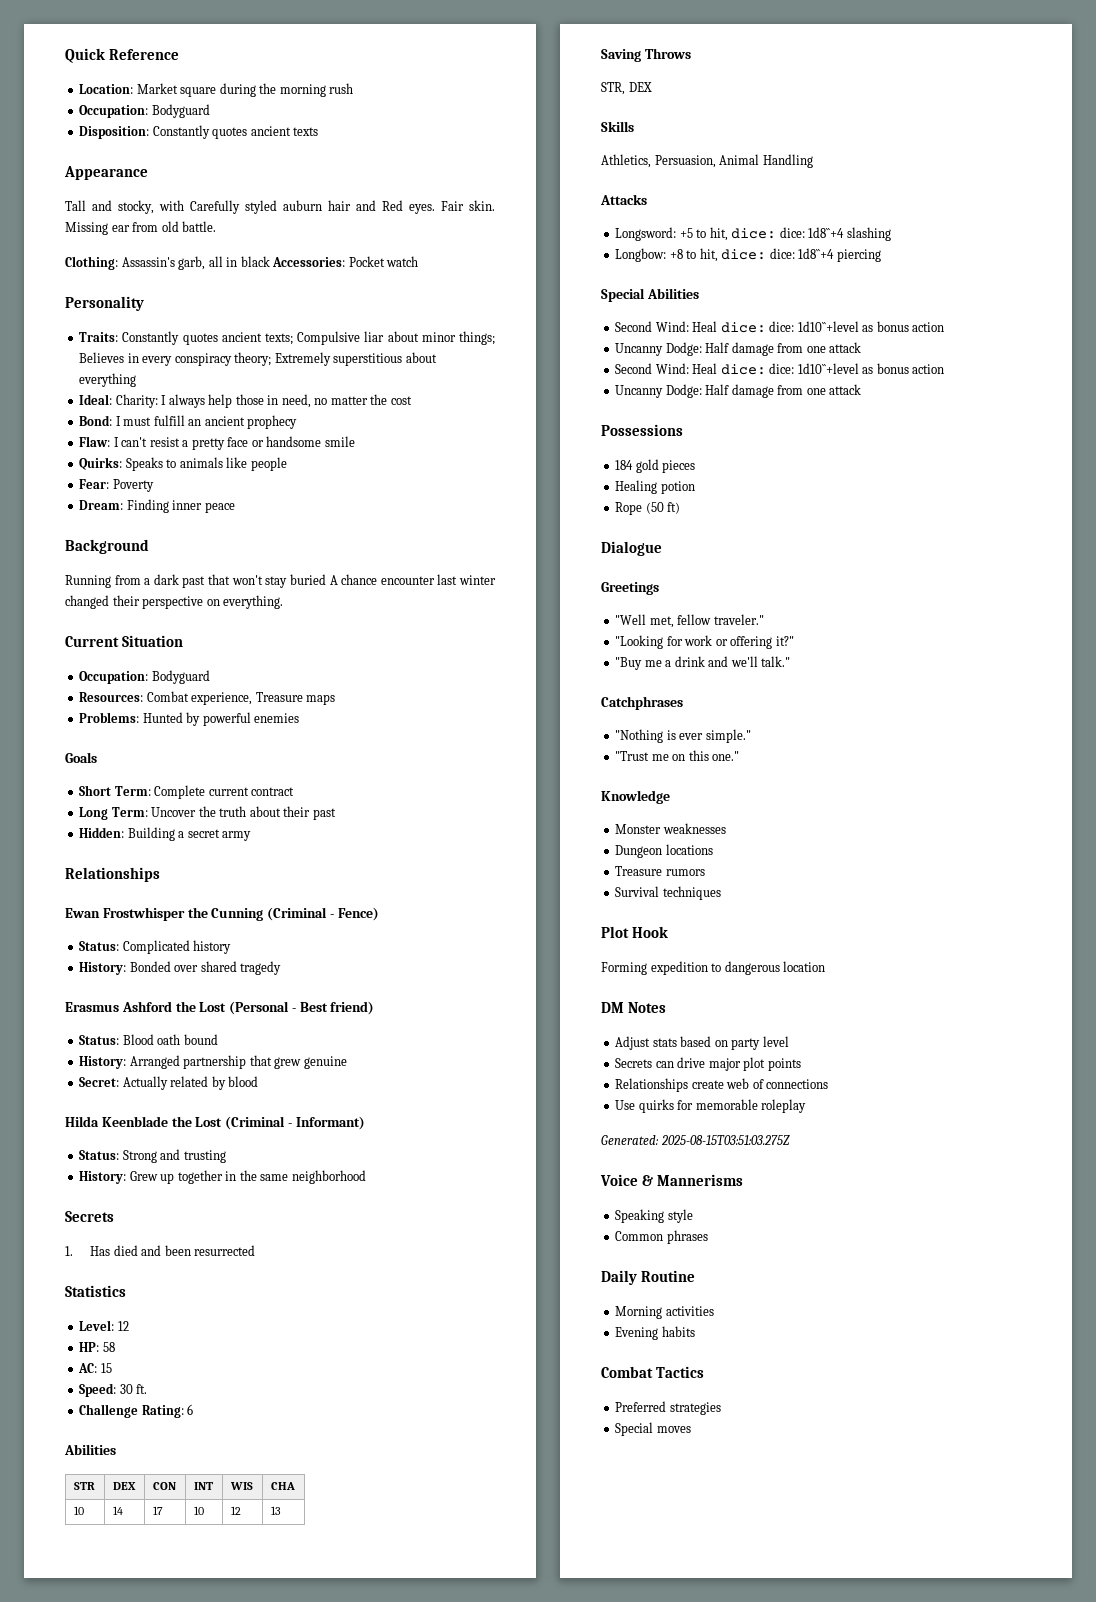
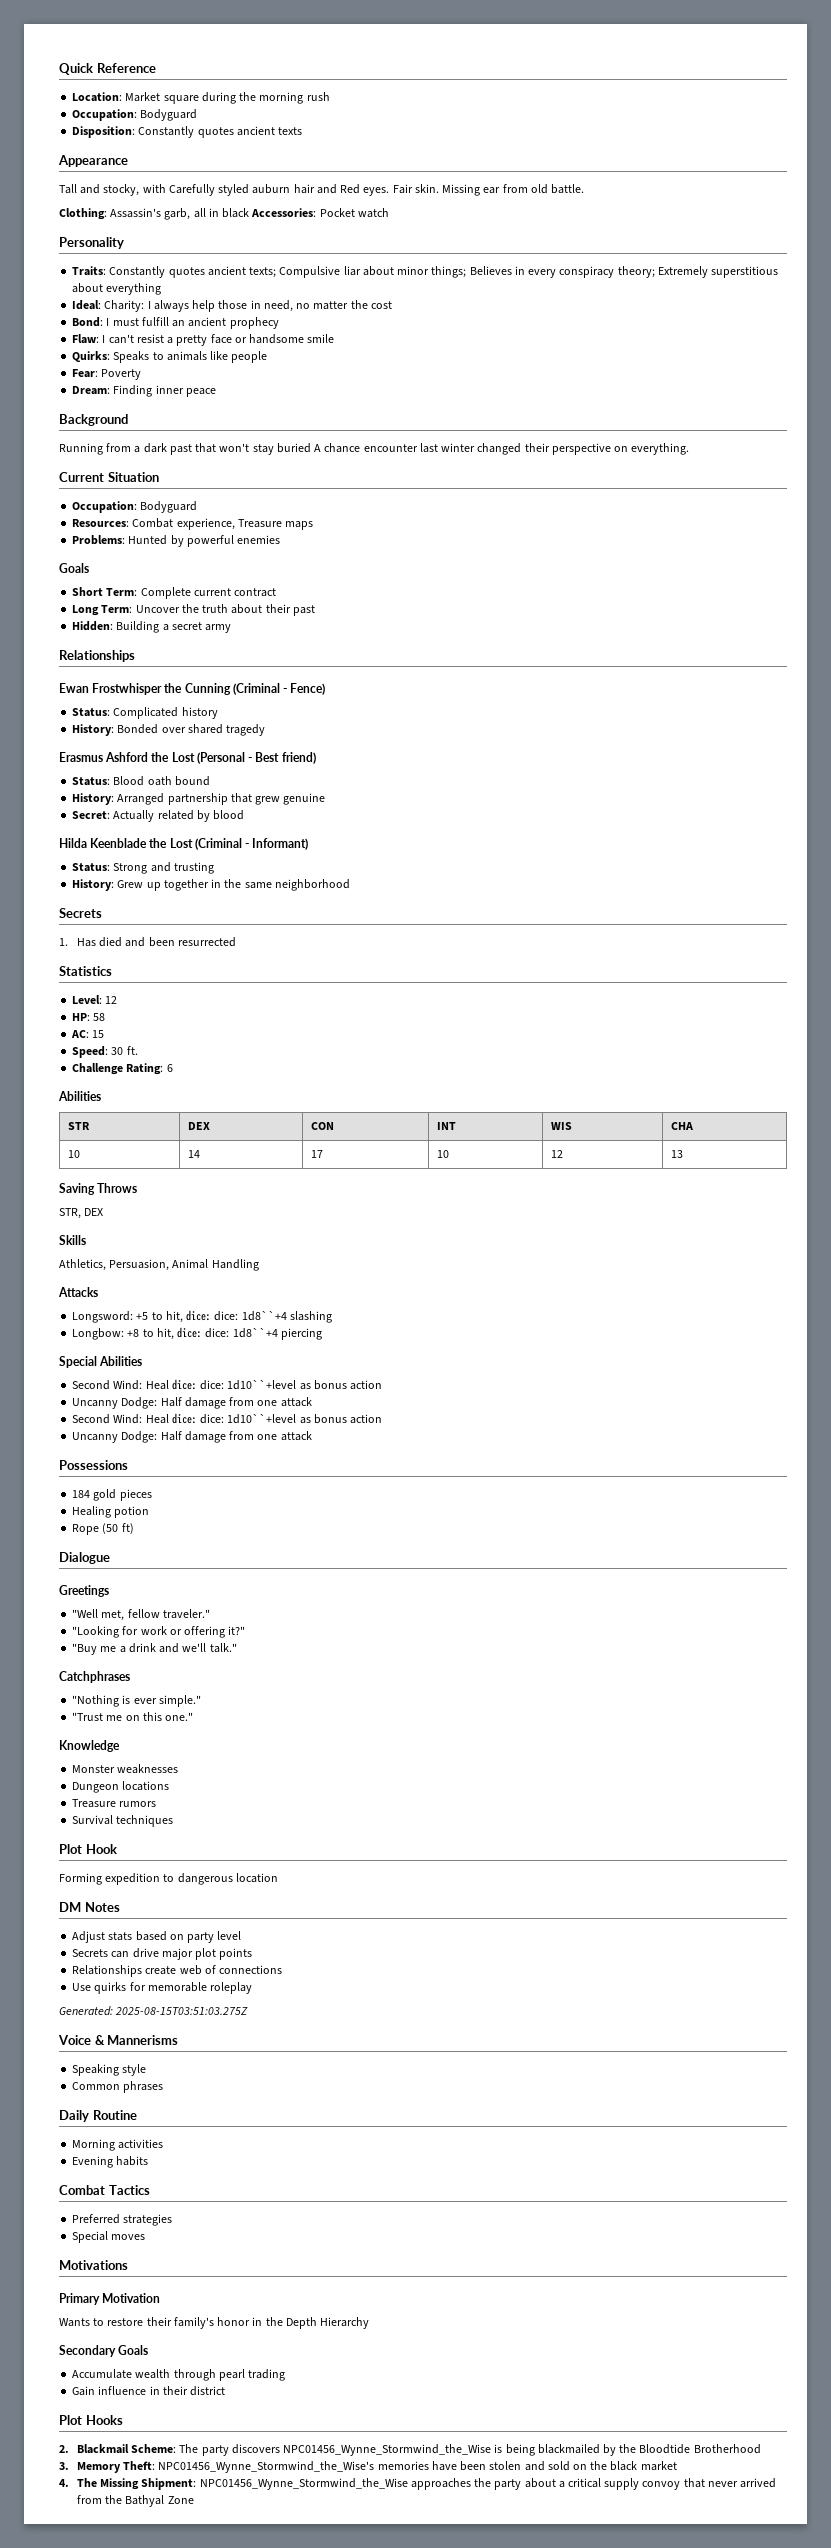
(691, 1429) none -> [59,2260,128,2270] [59,2293,161,2305] [59,2317,370,2329] [59,2345,149,2357] [72,2369,286,2381] [72,2386,226,2396] [59,2415,123,2425] [59,2444,761,2456] [59,2461,677,2473] [59,2478,777,2490] [76,2495,194,2507] // Motivations // Primary Motivation // Wants to restore their family's honor in the Depth Hierarchy // Secondary Goals // Accumulate wealth through pearl trading // Gain influence in their district // Plot Hooks // 2. Blackmail Scheme: The party discovers NPC01456_Wynne_Stormwind_the_Wise is being blackmailed by the Bloodtide Brotherhood // 3. Memory Theft: NPC01456_Wynne_Stormwind_the_Wise's memories have been stolen and sold on the black market // 4. The Missing Shipment: NPC01456_Wynne_Stormwind_the_Wise approaches the party about a critical supply convoy that never arrived from the Bathyal Zone

